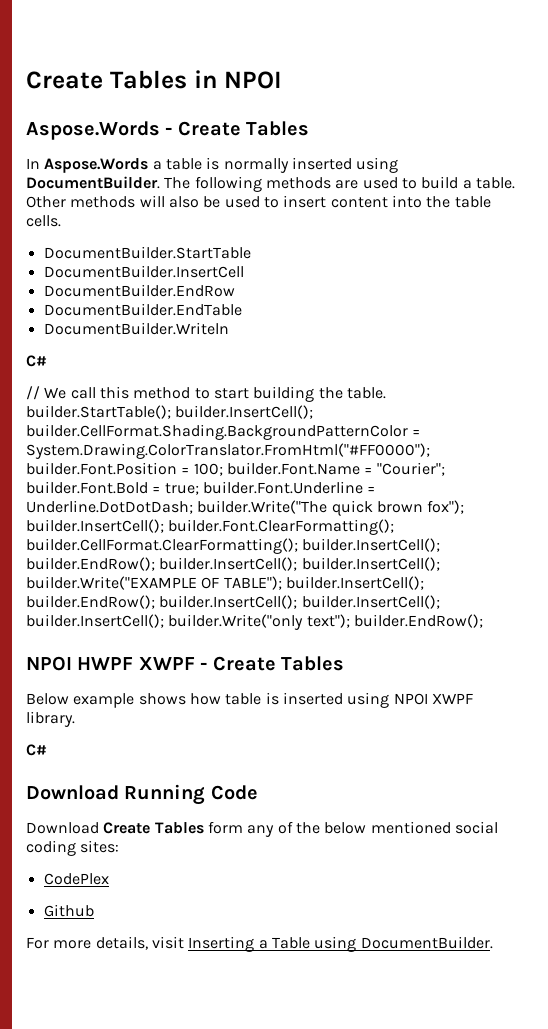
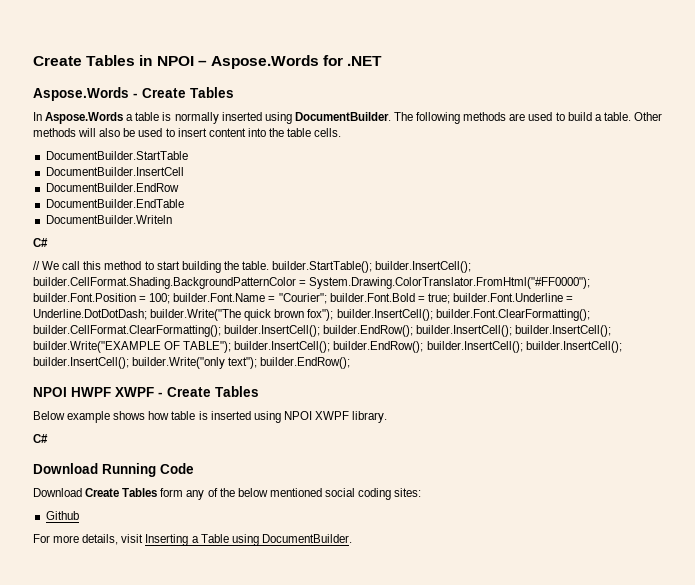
(283, 80) none -> [197,55,383,69] – Aspose.Words for .NET
[43,873,109,885] // CodePlex -> (422, 492) none

